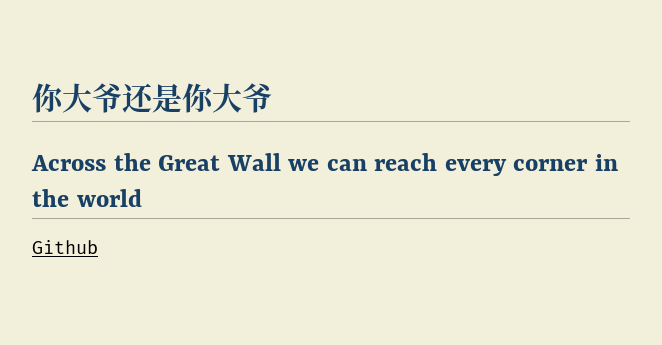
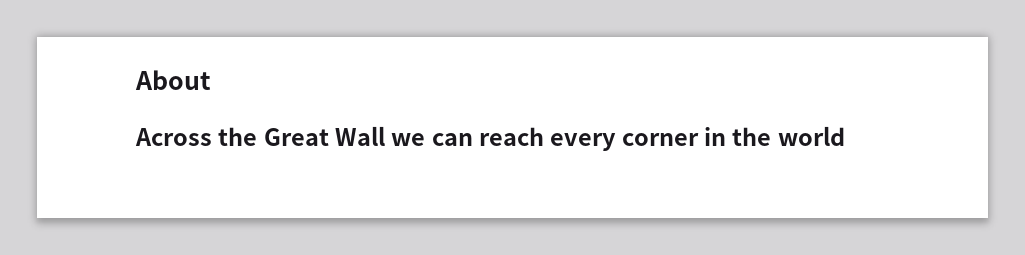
[32,83,273,113] 你大爷还是你大爷 -> [135,70,211,90] About
[32,240,98,254] // Github -> (845, 136) none

